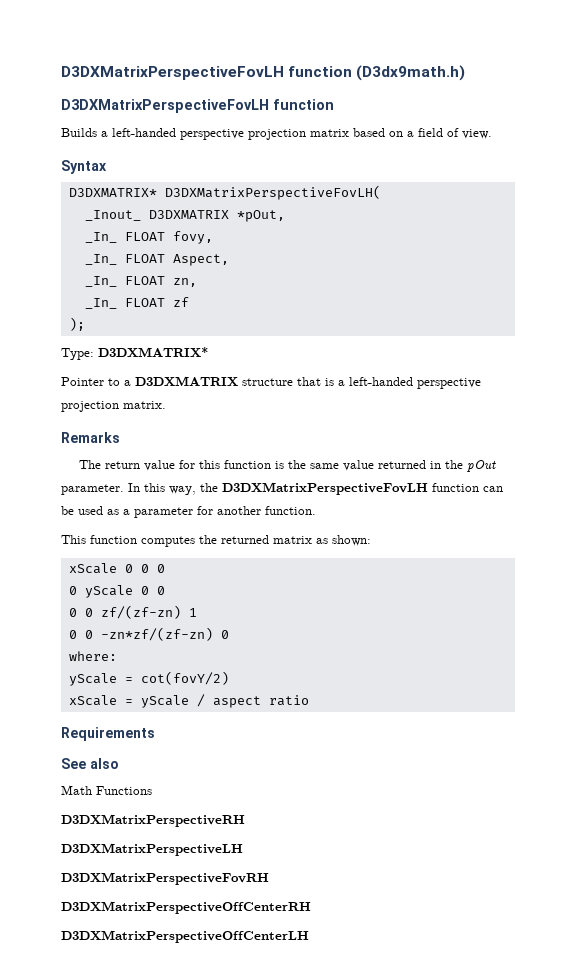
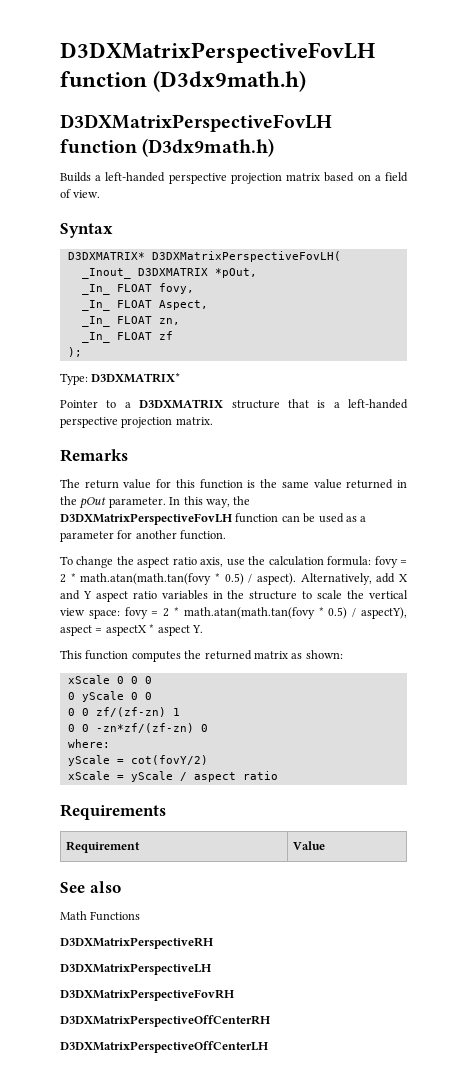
(334, 104) none -> [142,138,275,157] (D3dx9math.h)
(316, 510) none -> [60,556,407,568] [60,573,408,585] [60,590,409,602] [60,607,407,619] [60,624,203,636] // To change the aspect ratio axis, use the calculation formula: fovy = 2 * math.atan(math.tan(fovy * 0.5) / aspect). Alternatively, add X and Y aspect ratio variables in the structure to scale the vertical view space: fovy = 2 * math.atan(math.tan(fovy * 0.5) / aspectY), aspect = aspectX * aspect Y.
(155, 734) none -> [65,841,140,853] [292,841,325,850] // Requirement | Value

